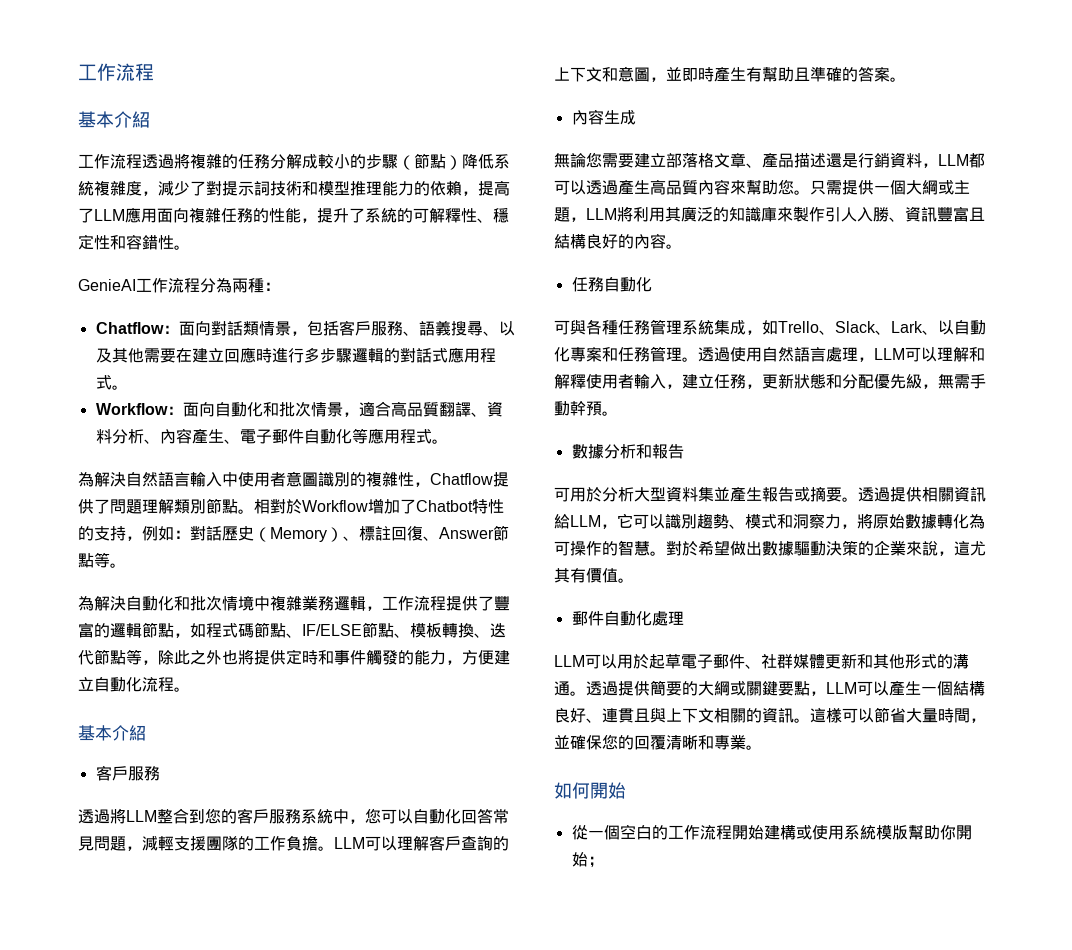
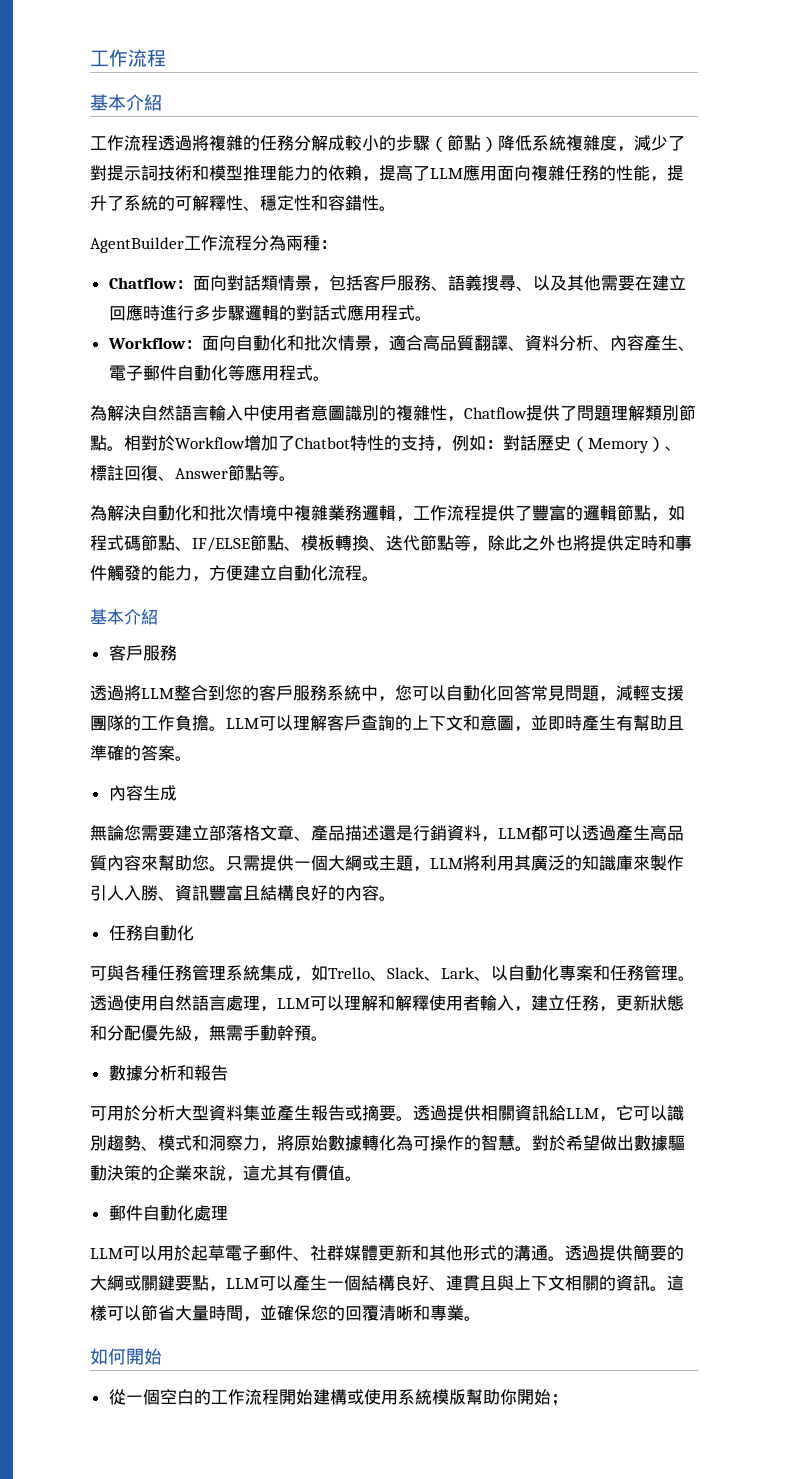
[78,279,136,291] GenieAI -> [90,237,184,253] AgentBuilder

